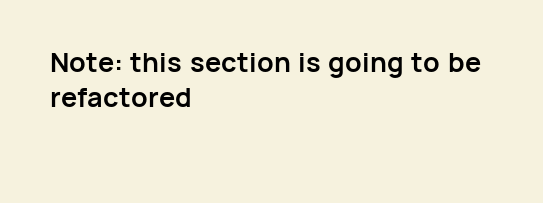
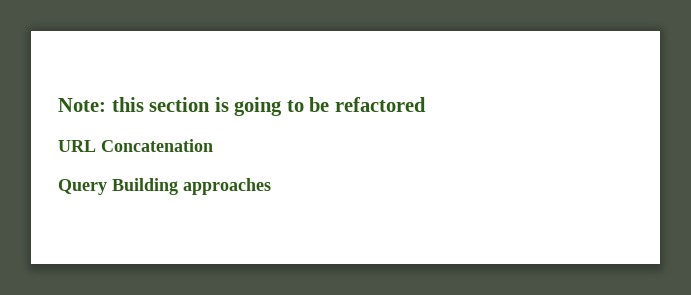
(192, 97) none -> [58,139,213,152] [58,178,271,195] // URL Concatenation // Query Building approaches

